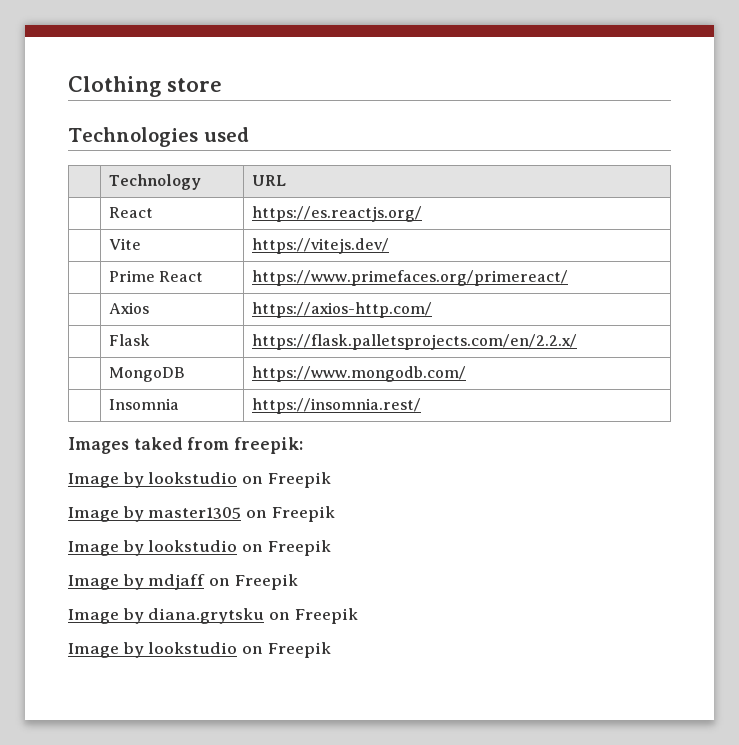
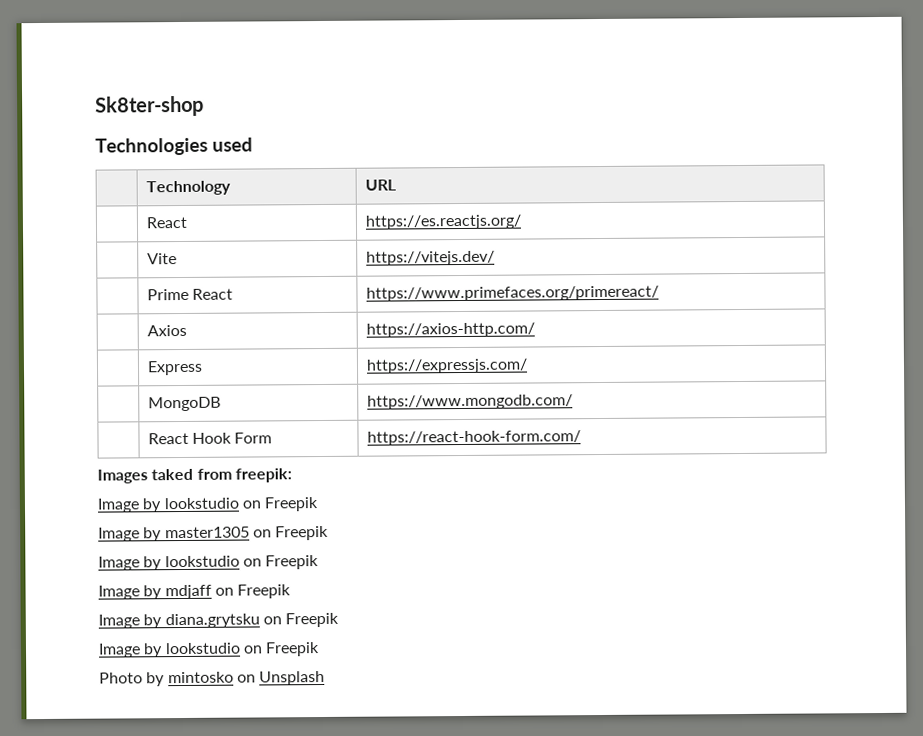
[68,76,222,97] Clothing store -> [95,95,204,117] Sk8ter-shop
[108,334,150,346] [251,334,577,350] Flask | https://flask.palletsprojects.com/en/2.2.x/ -> [146,360,203,376] [365,358,528,374] Express | https://expressjs.com/
[108,398,179,410] [251,398,421,414] Insomnia | https://insomnia.rest/ -> [147,432,273,445] [366,430,581,446] React Hook Form | https://react-hook-form.com/
(331, 650) none -> [99,670,326,687] // Photo by mintosko on Unsplash

